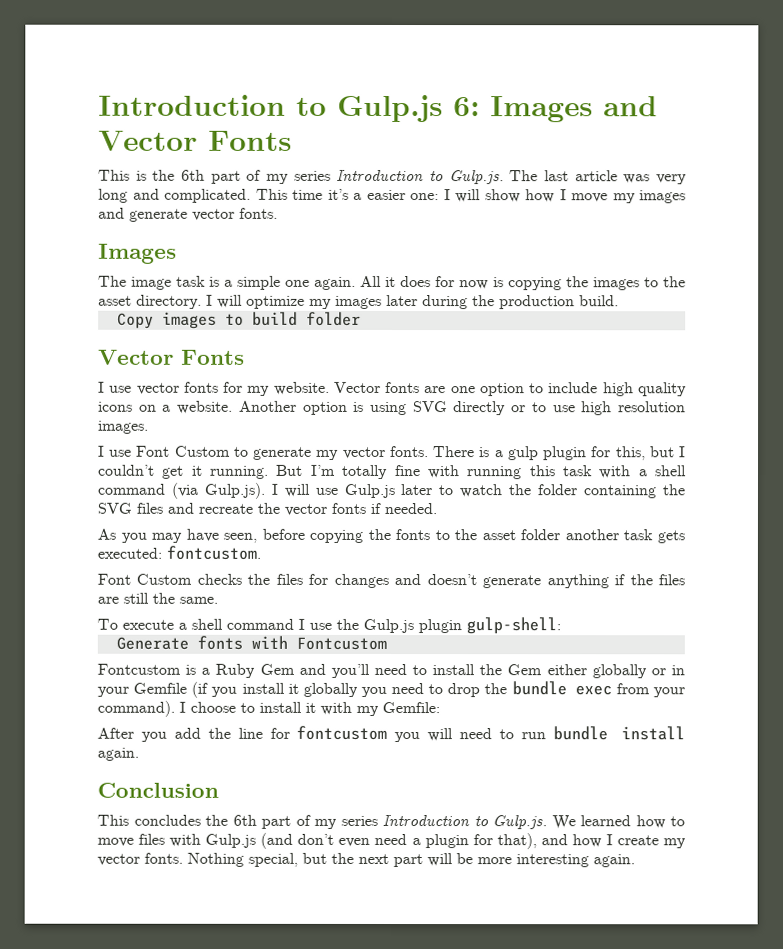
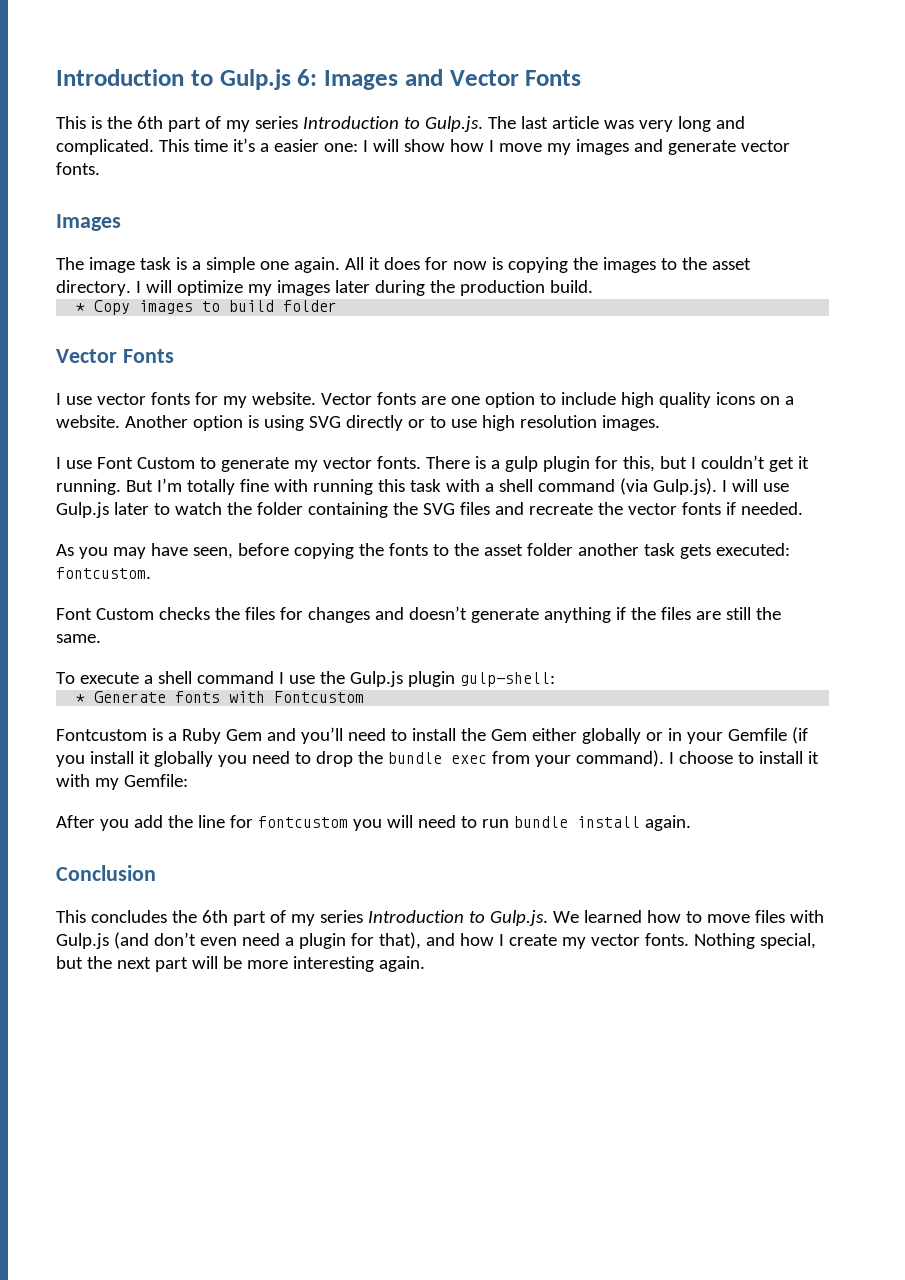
(619, 301) none -> [76,303,86,312] *
(561, 626) none -> [76,694,86,703] *

